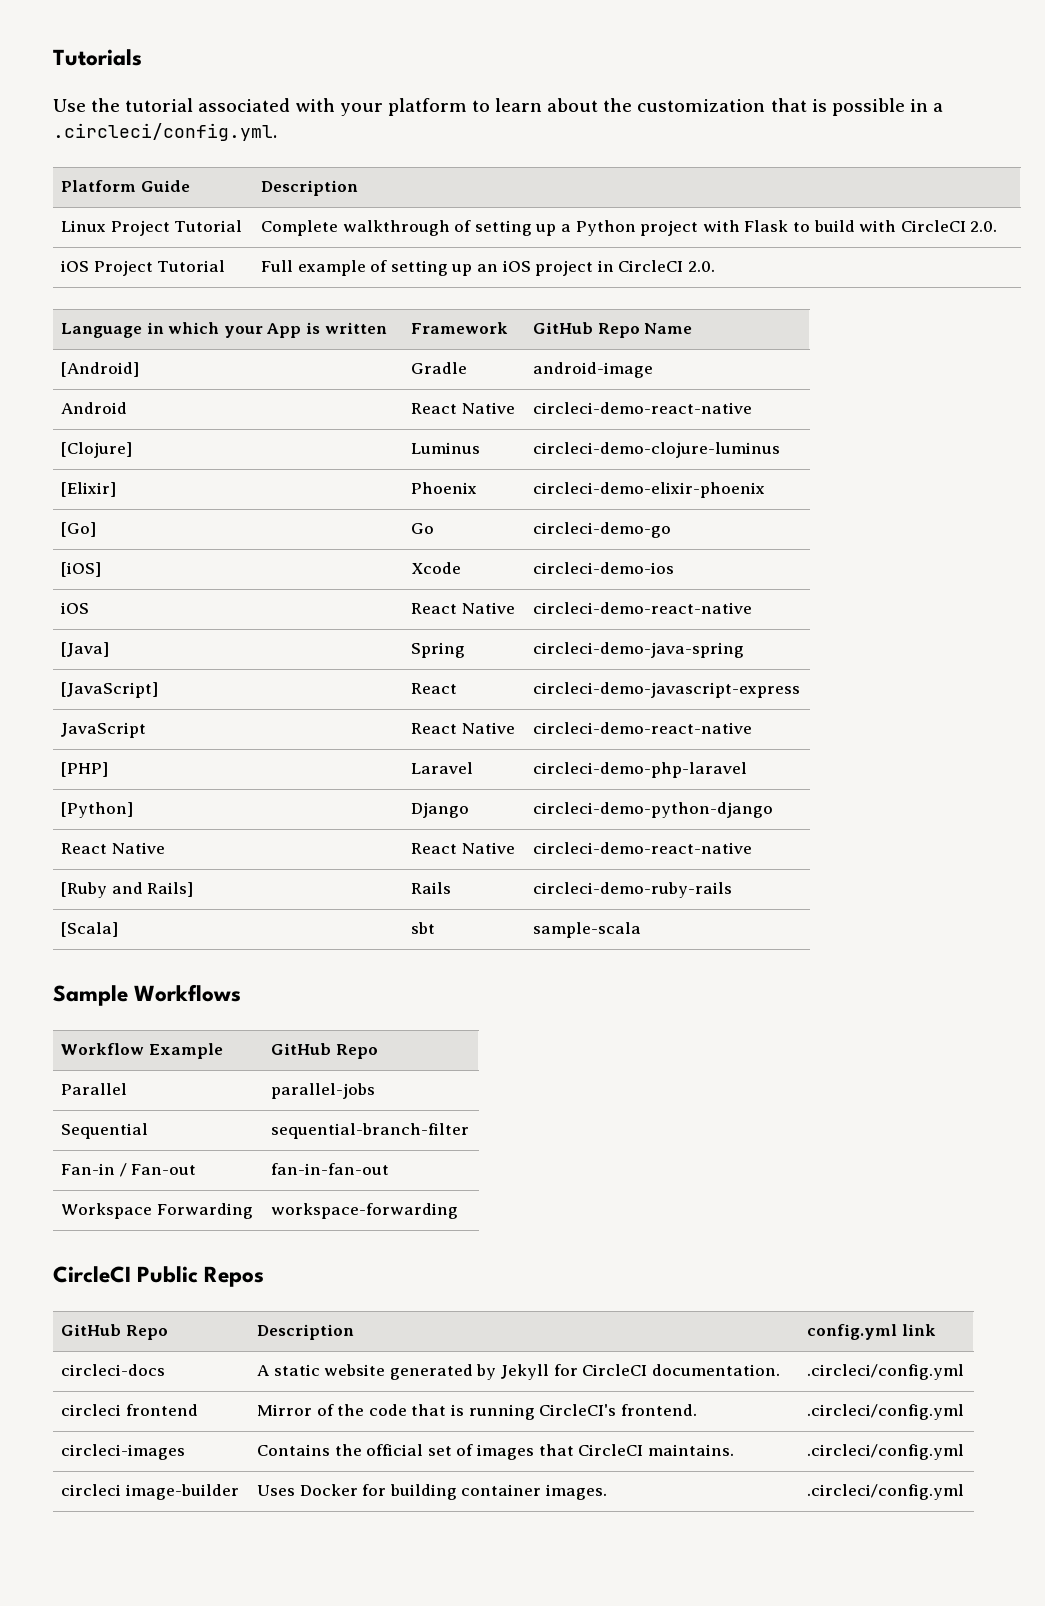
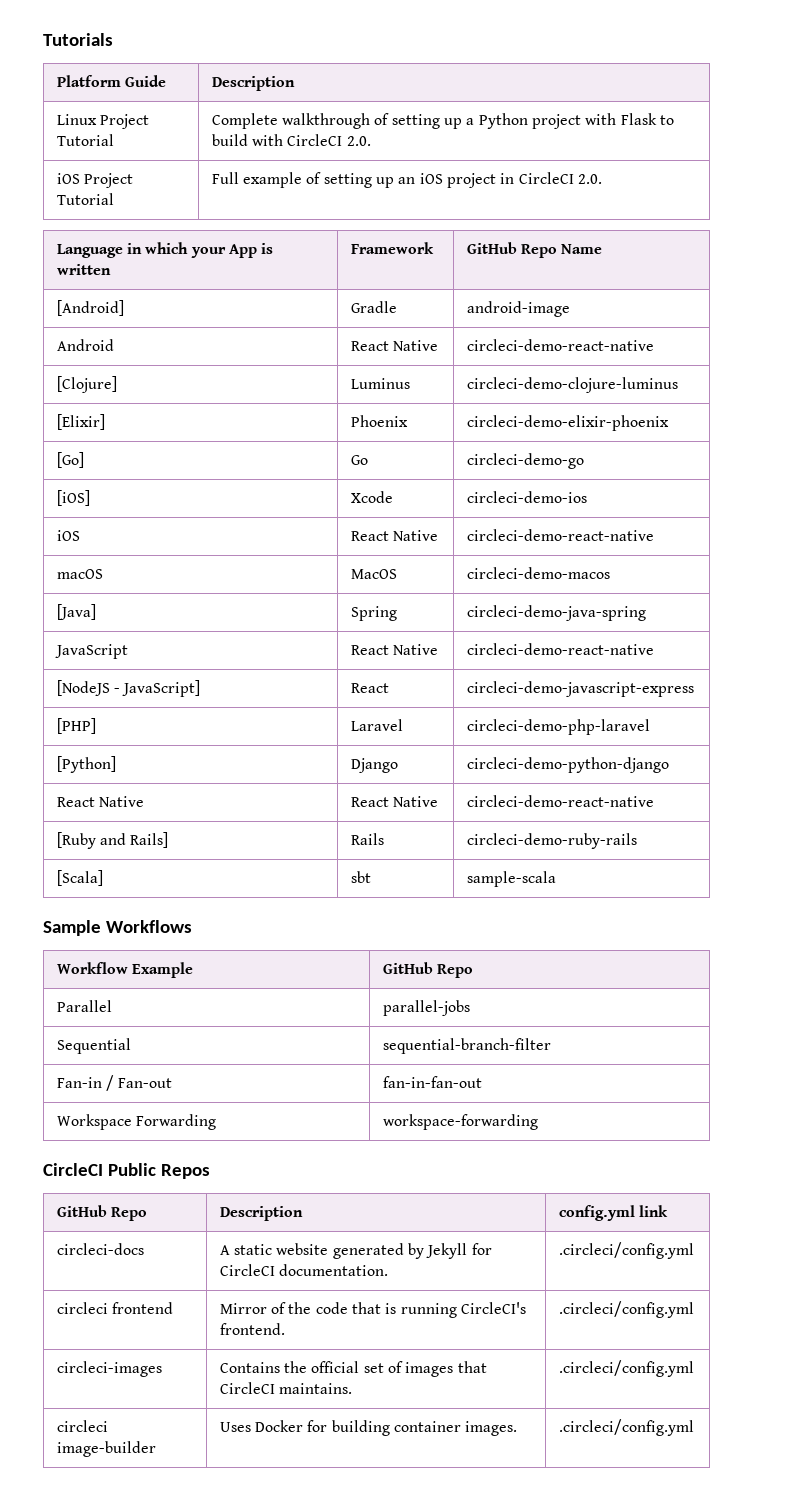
[53,98,944,116] [53,123,277,141] // Use the tutorial associated with your platform to learn about the customization that is possible in a .circleci/config.yml. -> (113, 39) none
(753, 608) none -> [56,569,103,579] [350,569,397,579] [466,567,610,579] // macOS | MacOS | circleci-demo-macos
[61,682,159,698] [411,683,458,694] [533,682,801,698] // [JavaScript] | React | circleci-demo-javascript-express -> (646, 613) none
(753, 728) none -> [56,680,201,697] [350,683,389,693] [466,681,694,697] // [NodeJS - JavaScript] | React | circleci-demo-javascript-express

